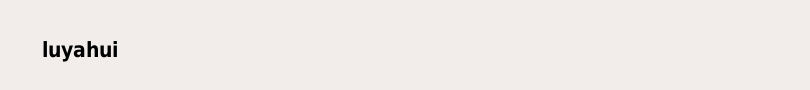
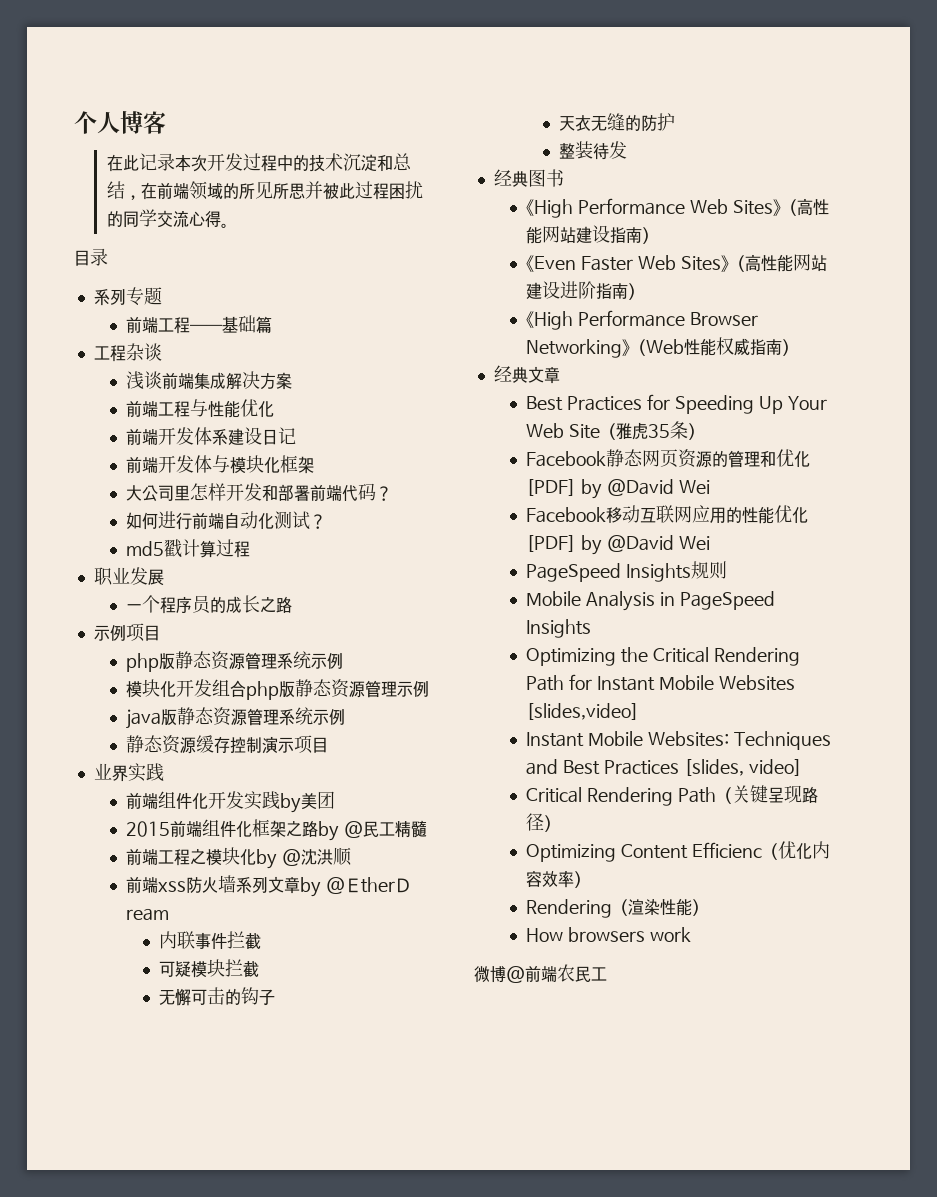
[42,41,118,62] luyahui -> [74,111,166,134] [106,153,412,172] [106,181,423,200] [106,209,229,228] [74,248,108,266] [93,287,162,306] [126,315,273,334] [93,343,162,362] [126,371,293,390] [126,399,275,418] [126,427,297,446] [126,455,315,474] [126,483,393,502] [126,511,327,530] [126,539,251,558] [93,567,164,586] [126,595,293,614] [93,623,160,642] [126,651,344,672] [126,679,430,700] [126,707,346,729] [126,735,329,754] [93,763,164,782] [126,791,336,813] [126,819,428,841] [126,847,353,869] [126,875,412,897] [126,908,170,921] [158,931,261,949] [158,959,259,978] [158,987,275,1006] [558,113,675,131] [558,141,627,160] [493,169,564,187] [526,198,829,218] [526,225,659,244] [526,254,827,272] [526,281,645,300] [526,310,759,330] [526,337,799,358] [493,365,560,384] [526,394,827,414] [526,421,705,440] [526,449,811,468] [526,479,710,499] [526,505,809,524] [526,535,710,555] [526,561,728,582] [526,591,775,611] [526,619,592,638] [526,647,800,666] [526,674,795,691] [526,703,640,720] [526,731,831,750] [526,759,802,776] [526,785,819,806] [526,813,561,832] [526,841,831,862] [526,870,591,888] [526,898,709,918] [526,927,692,942] [474,964,607,983] 个人博客 // 在此记录本次开发过程中的技术沉淀和总结，在前端领域的所见所思并被此过程困扰的同学交流心得。 // 目录 // 系列专题 // 前端工程——基础篇 // 工程杂谈 // 浅谈前端集成解决方案 // 前端工程与性能优化 // 前端开发体系建设日记 // 前端开发体与模块化框架 // 大公司里怎样开发和部署前端代码？ // 如何进行前端自动化测试？ // md5戳计算过程 // 职业发展 // 一个程序员的成长之路 // 示例项目 // php版静态资源管理系统示例 // 模块化开发组合php版静态资源管理示例 // java版静态资源管理系统示例 // 静态资源缓存控制演示项目 // 业界实践 // 前端组件化开发实践by美团 // 2015前端组件化框架之路by @民工精髓 // 前端工程之模块化by @沈洪顺 // 前端xss防火墙系列文章by @ＥtherＤream // 内联事件拦截 // 可疑模块拦截 // 无懈可击的钩子 // 天衣无缝的防护 // 整装待发 // 经典图书 // 《High Performance Web Sites》（高性能网站建设指南） // 《Even Faster Web Sites》（高性能网站建设进阶指南） // 《High Performance Browser Networking》（Web性能权威指南） // 经典文章 // Best Practices for Speeding Up Your Web Site（雅虎35条） // Facebook静态网页资源的管理和优化[PDF] by @David Wei // Facebook移动互联网应用的性能优化[PDF] by @David Wei // PageSpeed Insights规则 // Mobile Analysis in PageSpeed Insights // Optimizing the Critical Rendering Path for Instant Mobile Websites [slides,video] // Instant Mobile Websites: Techniques and Best Practices [slides, video] // Critical Rendering Path（关键呈现路径） // Optimizing Content Efficienc（优化内容效率） // Rendering（渲染性能） // How browsers work // 微博@前端农民工

